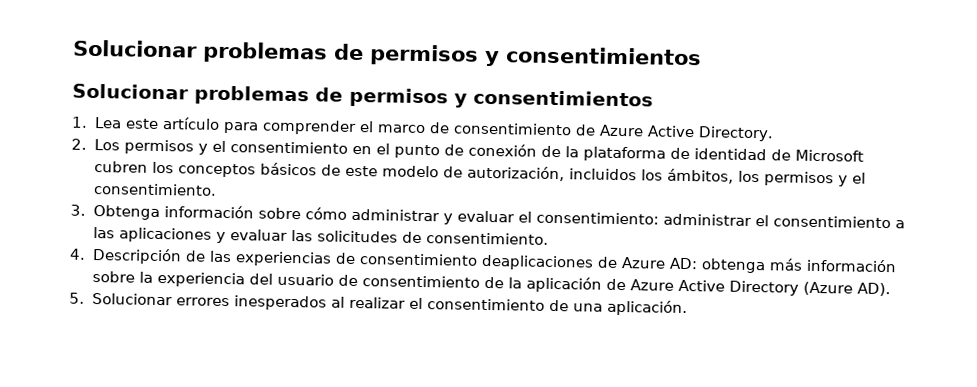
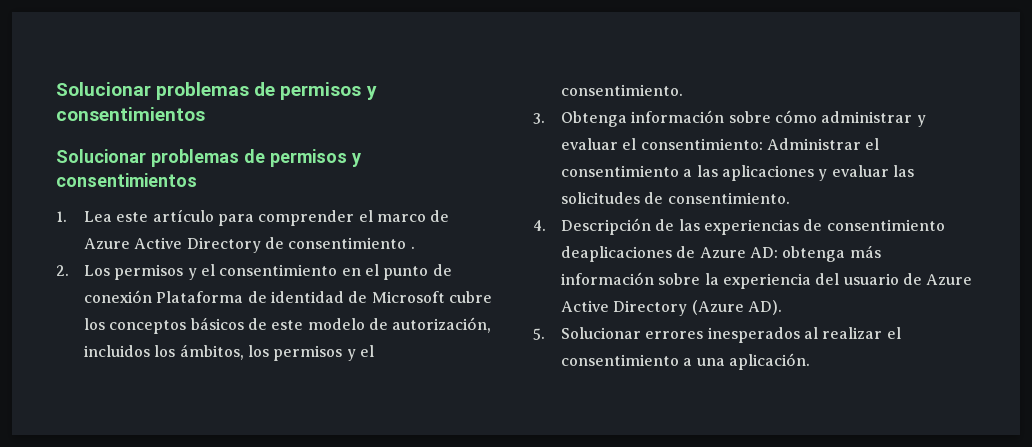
[452,122,774,142] consentimiento de Azure Active Directory. -> [84,237,415,253] Azure Active Directory de consentimiento .
[540,145,666,162] de la plataforma -> [156,291,244,303] Plataforma
[93,160,148,173] cubren -> [449,291,493,303] cubre
[662,213,752,226] administrar -> [767,138,862,150] Administrar
[361,275,626,293] consentimiento de la aplicación de -> (923, 279) none
[548,299,569,312] de -> [683,358,693,366] a

